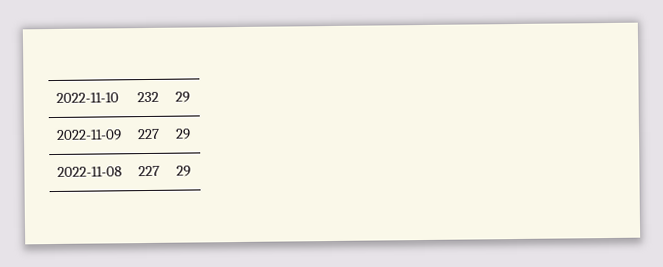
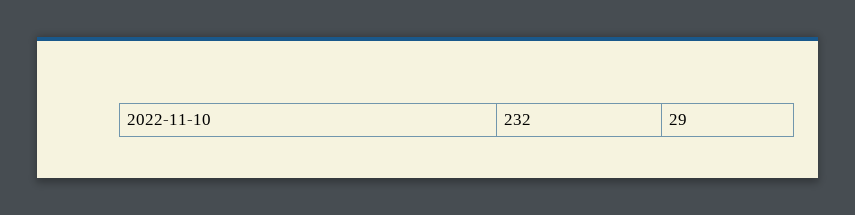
[56,129,123,141] [137,128,161,140] [175,128,192,140] [57,166,123,177] [138,165,161,177] [176,165,192,177] // 2022-11-09 | 227 | 29 // 2022-11-08 | 227 | 29 -> (688, 119) none

